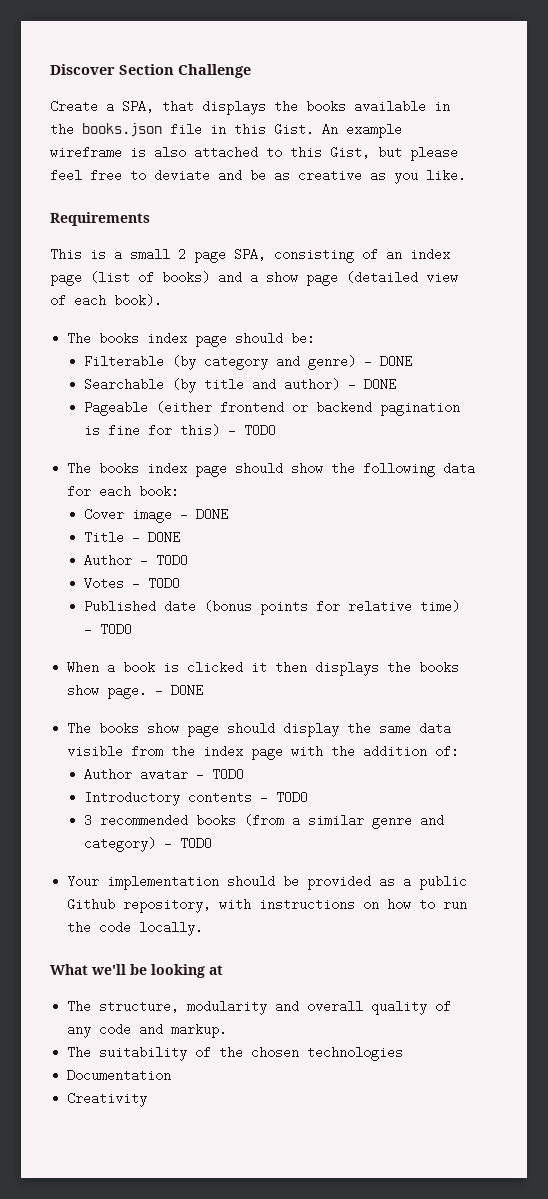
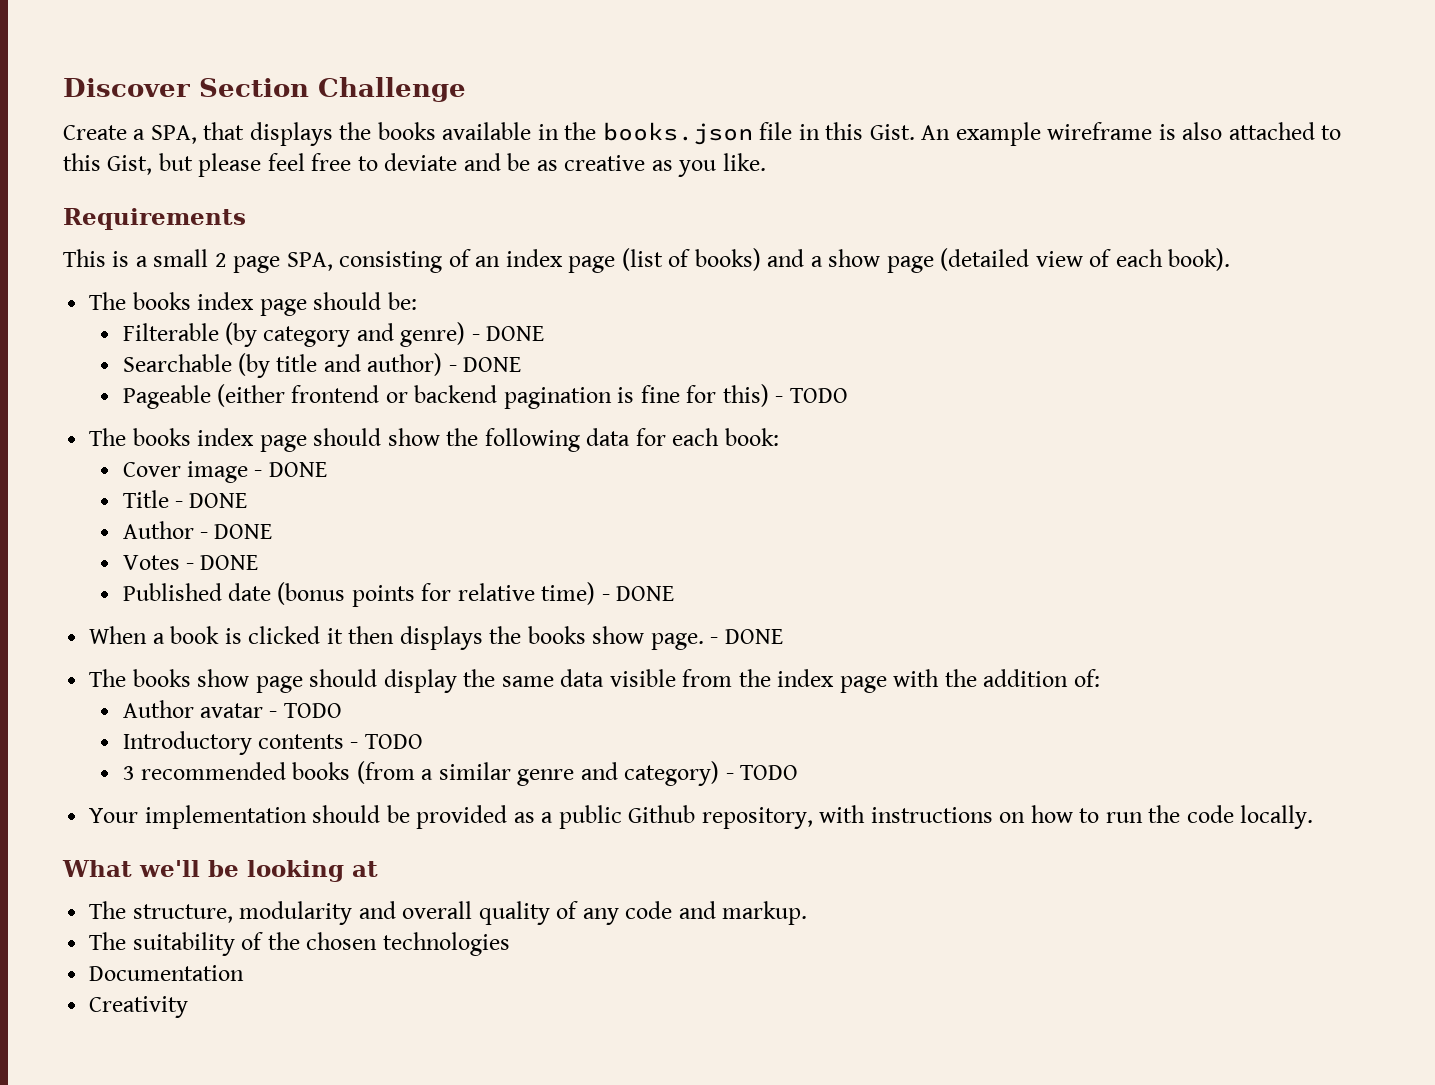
[156,554,189,567] TODO -> [214,524,273,539] DONE
[148,577,181,590] TODO -> [200,555,259,570] DONE
[100,623,133,636] TODO -> [616,586,675,601] DONE

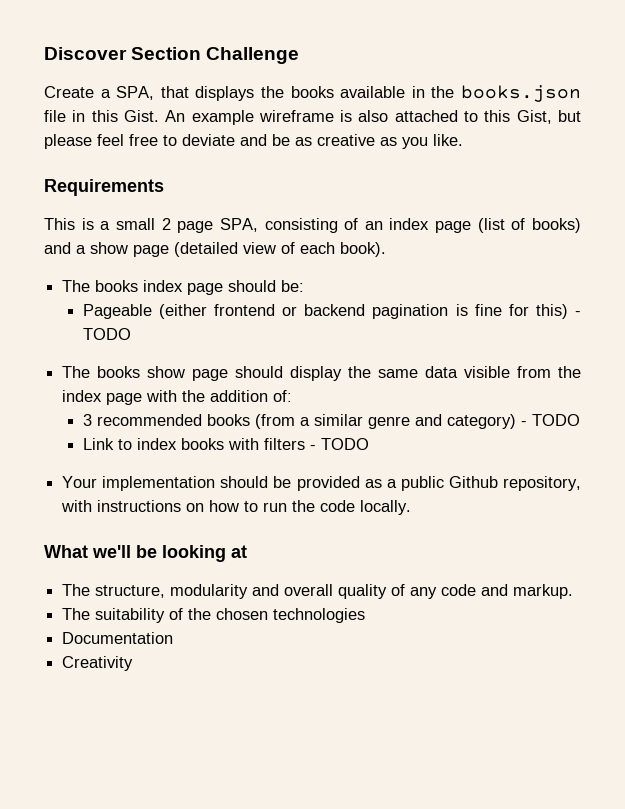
[122,322,545,347] [122,353,522,378] // Filterable (by category and genre) - DONE // Searchable (by title and author) - DONE -> (305, 286) none
[89,428,779,452] [122,461,327,483] [122,490,248,508] [122,521,273,539] [122,555,259,570] [122,582,675,607] [89,626,783,650] // The books index page should show the following data for each book: // Cover image - DONE // Title - DONE // Author - DONE // Votes - DONE // Published date (bonus points for relative time) - DONE // When a book is clicked it then displays the books show page. - DONE -> (131, 334) none
[122,700,342,718] [122,731,423,755] // Author avatar - TODO // Introductory contents - TODO -> (293, 396) none
(799, 772) none -> [82,438,369,450] // Link to index books with filters - TODO

